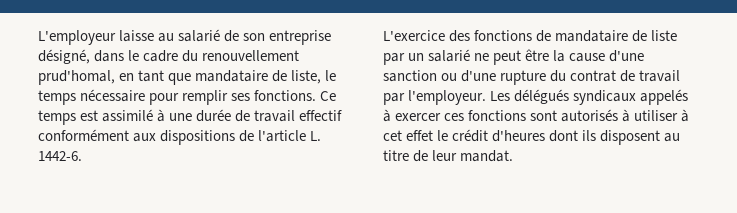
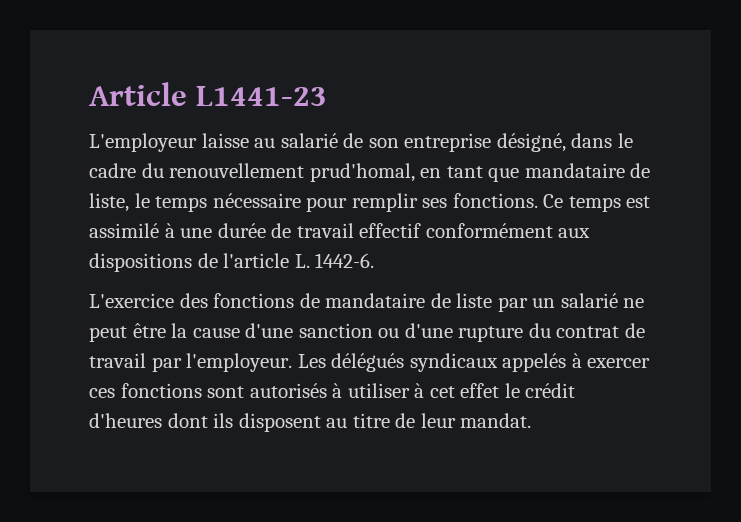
(38, 37) none -> [89,82,327,106] Article L1441-23 //

